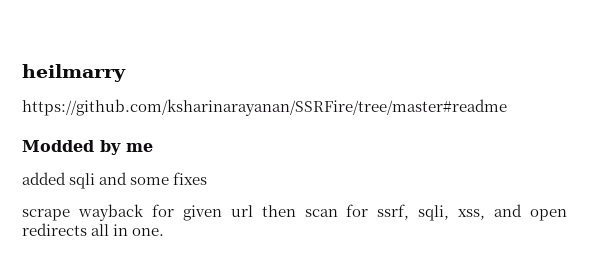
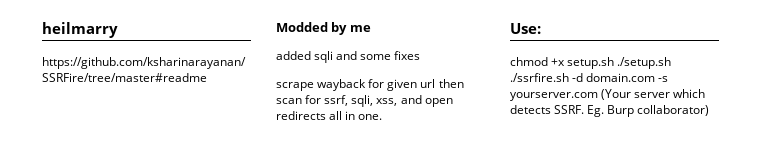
(165, 232) none -> [510,23,541,34] [510,57,672,69] [510,73,669,82] [510,89,706,101] [510,105,710,117] // Use: // chmod +x setup.sh ./setup.sh ./ssrfire.sh -d domain.com -s yourserver.com (Your server which detects SSRF. Eg. Burp collaborator)

